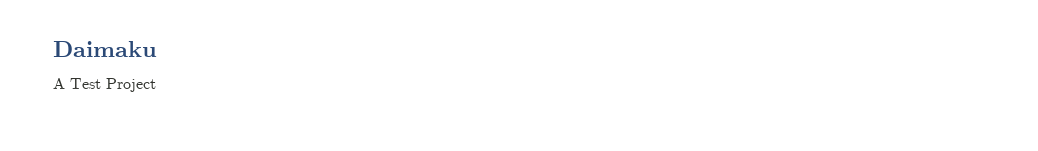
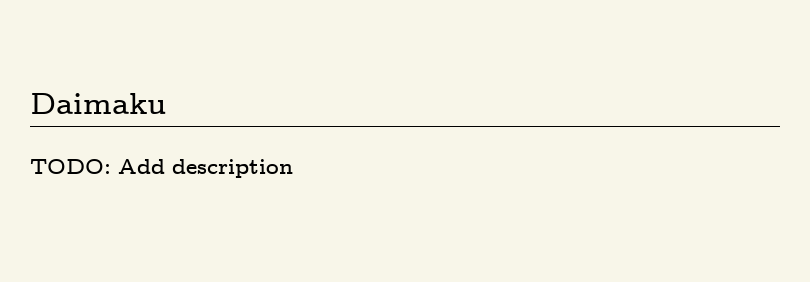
[53,78,156,92] A Test Project -> [30,159,293,178] TODO: Add description

